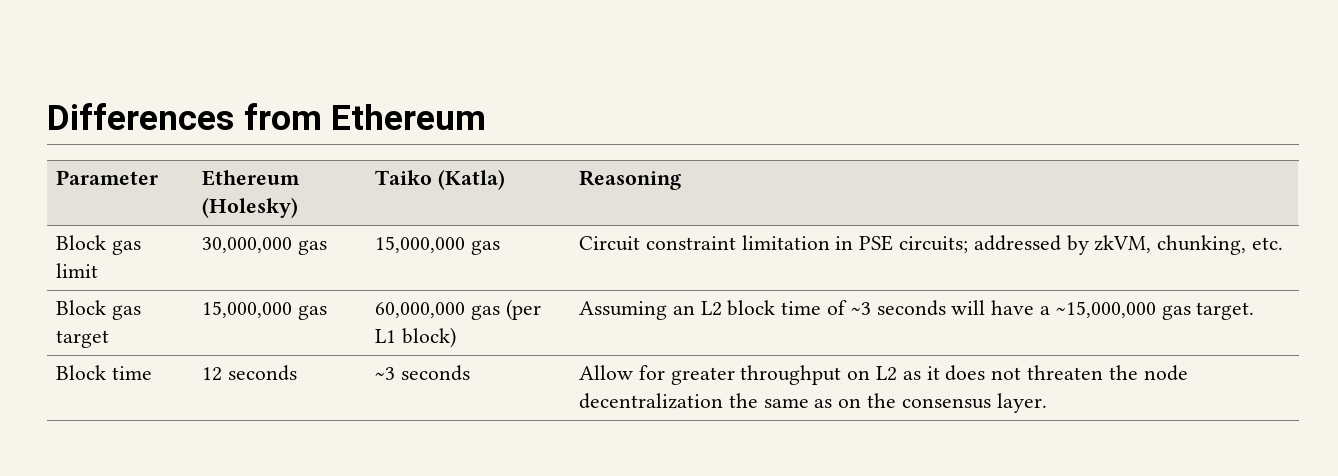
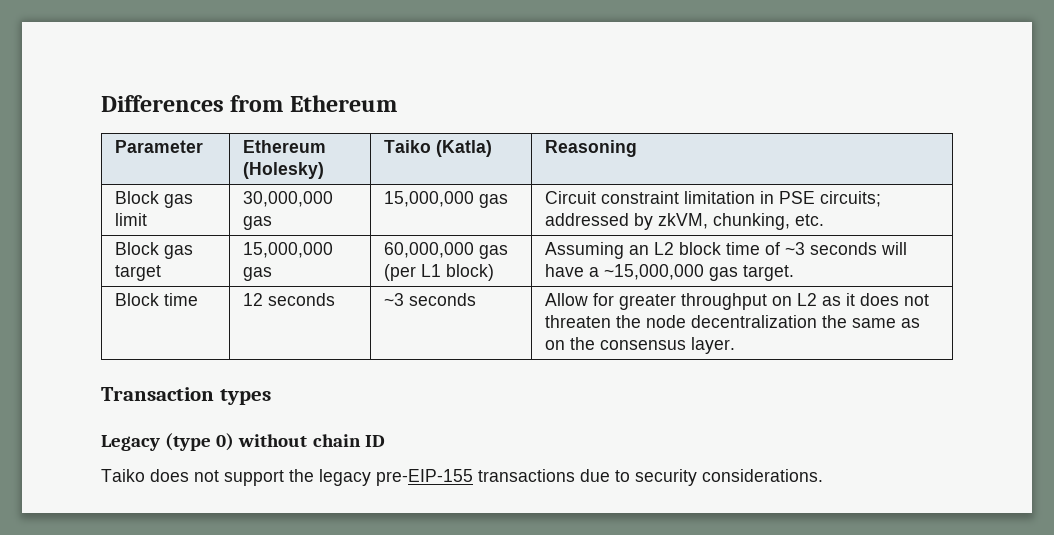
(1047, 403) none -> [101,387,271,405] [101,433,385,451] [101,469,823,486] // Transaction types // Legacy (type 0) without chain ID // Taiko does not support the legacy pre-EIP-155 transactions due to security considerations.

